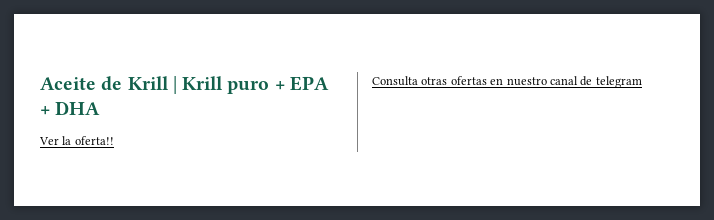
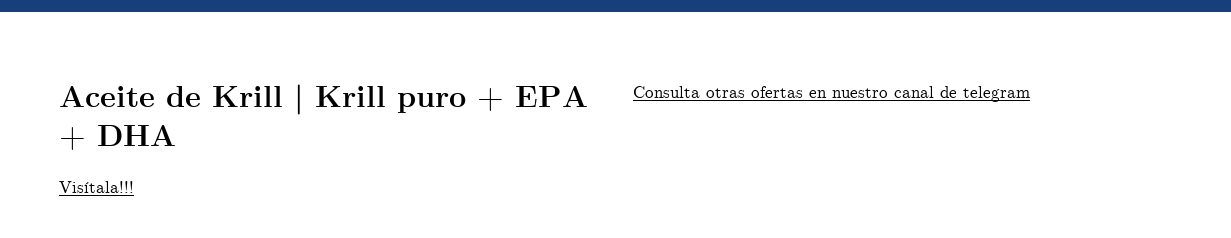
[39,136,114,145] Ver la oferta!! -> [59,181,134,193] Visítala!!!

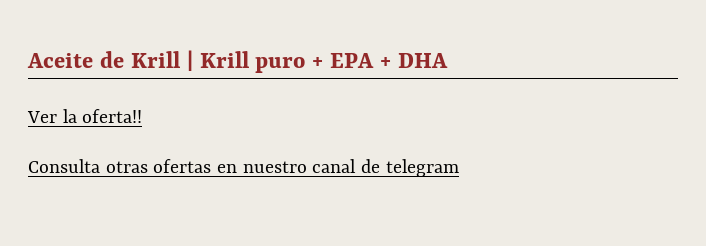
[59,181,134,193] Visítala!!! -> [27,109,143,123] Ver la oferta!!

